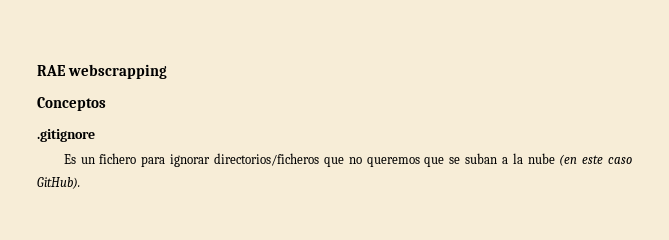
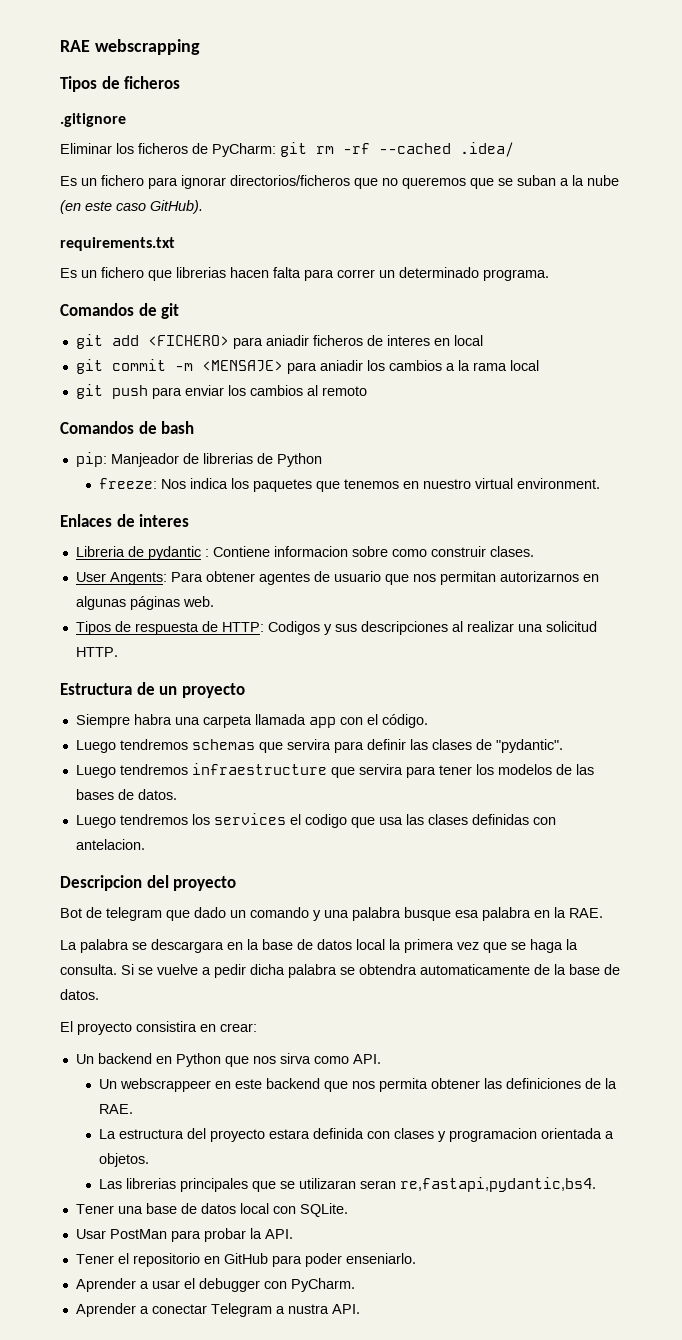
[37,97,106,111] [37,129,95,142] Conceptos // .gitignore -> [60,76,181,92] [60,113,126,127] [60,142,514,157] Tipos de ficheros // .gitignore // Eliminar los ficheros de PyCharm: git rm -rf --cached .idea/
(80, 183) none -> [60,237,175,251] [60,267,549,281] [60,303,180,319] [75,334,483,349] [75,359,539,374] [75,384,367,399] [60,421,195,434] [75,452,322,467] [99,478,601,492] [60,514,190,527] [75,546,534,560] [75,571,599,585] [75,596,214,610] [75,621,597,635] [75,647,118,657] [60,682,245,698] [75,714,428,728] [75,739,563,753] [75,763,594,778] [75,789,177,800] [75,813,556,828] [75,839,145,850] [60,875,237,891] [60,907,603,921] [60,939,578,953] [60,964,620,978] [60,989,99,1000] [60,1021,257,1035] [75,1053,381,1067] [99,1078,618,1092] [99,1104,134,1114] [99,1128,615,1142] [99,1153,150,1167] [99,1177,597,1192] [75,1203,348,1217] [75,1228,293,1242] [75,1253,416,1267] [75,1278,355,1292] [75,1303,360,1317] // requirements.txt // Es un fichero que librerias hacen falta para correr un determinado programa. // Comandos de git // git add <FICHERO> para aniadir ficheros de interes en local // git commit -m <MENSAJE> para aniadir los cambios a la rama local // git push para enviar los cambios al remoto // Comandos de bash // pip: Manjeador de librerias de Python // freeze: Nos indica los paquetes que tenemos en nuestro virtual environment. // Enlaces de interes // Libreria de pydantic : Contiene informacion sobre como construir clases. // User Angents: Para obtener agentes de usuario que nos permitan autorizarnos en algunas páginas web. // Tipos de respuesta de HTTP: Codigos y sus descripciones al realizar una solicitud HTTP. // Estructura de un proyecto // Siempre habra una carpeta llamada app con el código. // Luego tendremos schemas que servira para definir las clases de "pydantic". // Luego tendremos infraestructure que servira para tener los modelos de las bases de datos. // Luego tendremos los services el codigo que usa las clases definidas con antelacion. // Descripcion del proyecto // Bot de telegram que dado un comando y una palabra busque esa palabra en la RAE. // La palabra se descargara en la base de datos local la primera vez que se haga la consulta. Si se vuelve a pedir dicha palabra se obtendra automaticamente de la base de datos. // El proyecto consistira en crear: // Un backend en Python que nos sirva como API. // Un webscrappeer en este backend que nos permita obtener las definiciones de la RAE. // La estructura del proyecto estara definida con clases y programacion orientada a objetos. // Las librerias principales que se utilizaran seran re,fastapi,pydantic,bs4. // Tener una base de datos local con SQLite. // Usar PostMan para probar la API. // Tener el repositorio en GitHub para poder enseniarlo. // Aprender a usar el debugger con PyCharm. // Aprender a conectar Telegram a nustra API.

